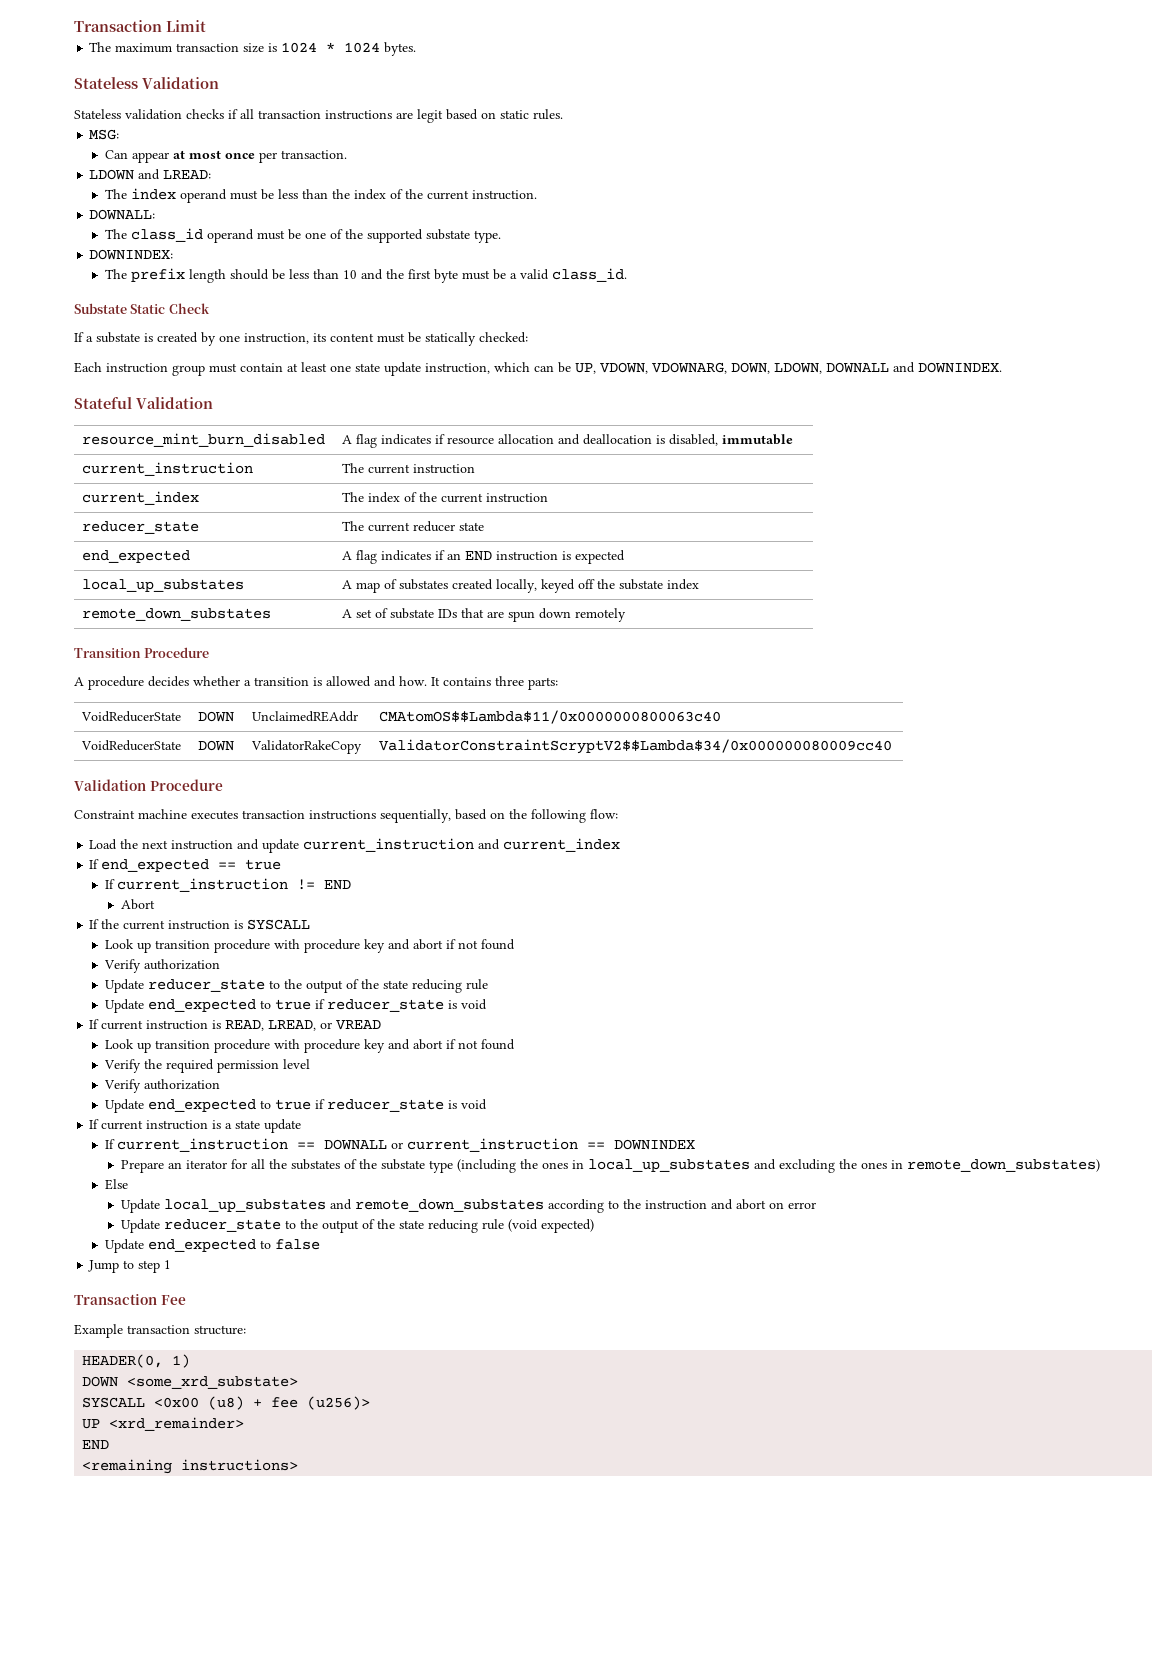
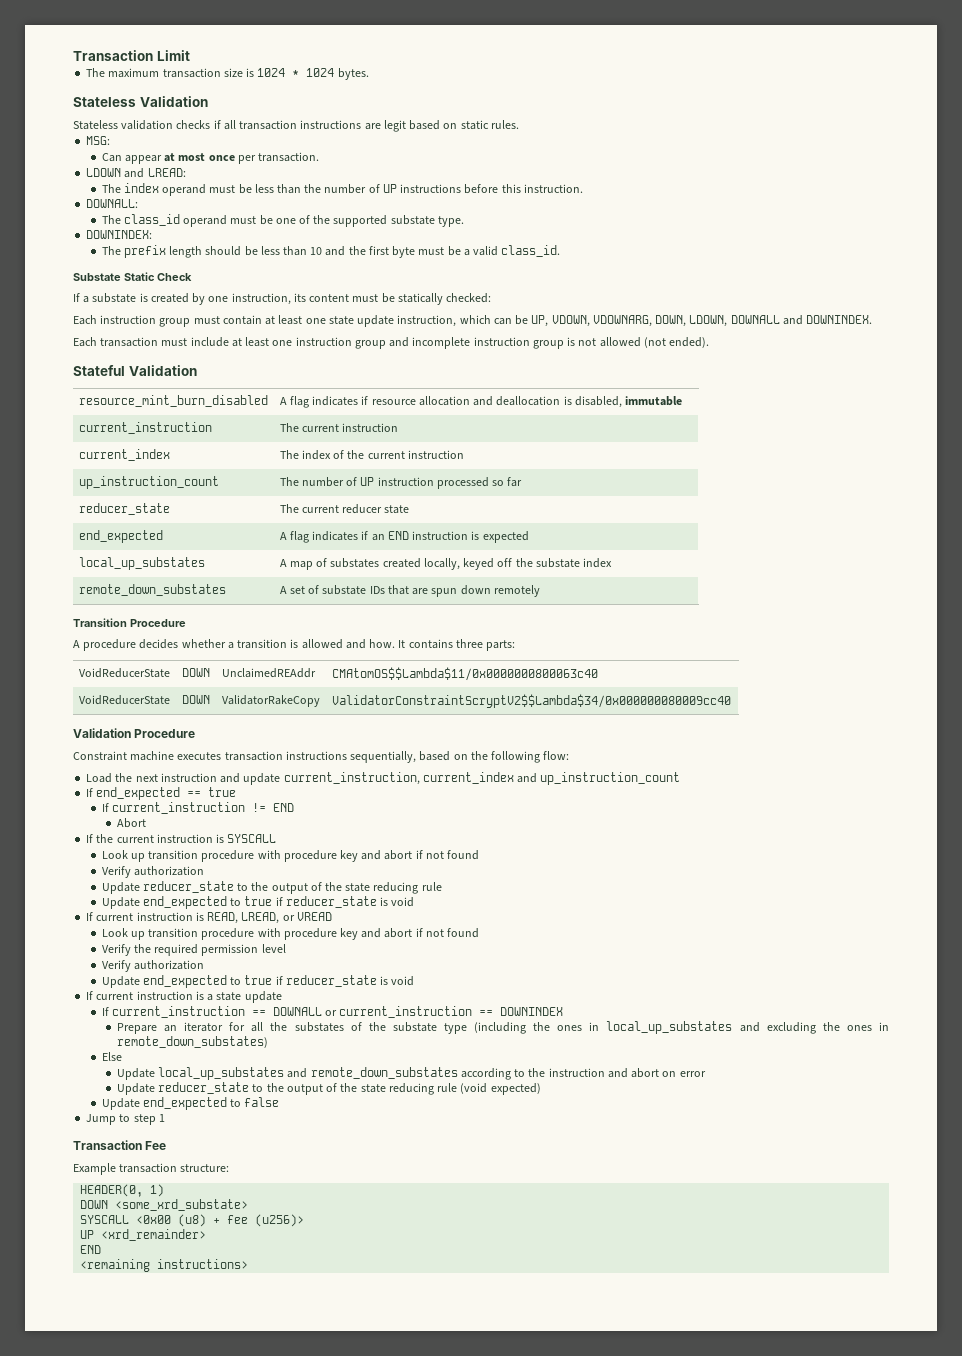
[353,189,469,200] index of the current -> [324,184,521,194] number of UP instructions before this
(1002, 367) none -> [73,337,710,349] // Each transaction must include at least one instruction group and incomplete instruction group is not allowed (not ended).
(549, 498) none -> [78,476,219,489] [279,477,523,489] // up_instruction_count | The number of UP instruction processed so far
[303,838,621,852] current_instruction and current_index -> [283,772,681,785] current_instruction, current_index and up_instruction_count

